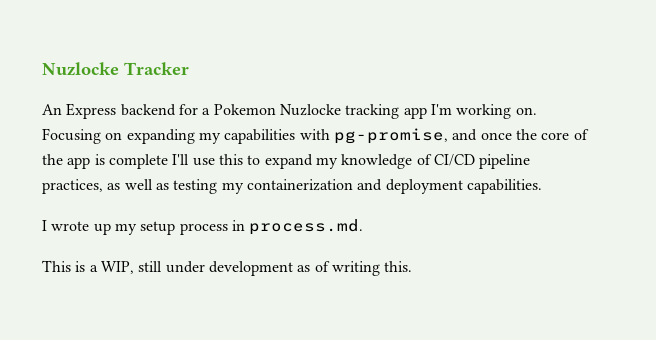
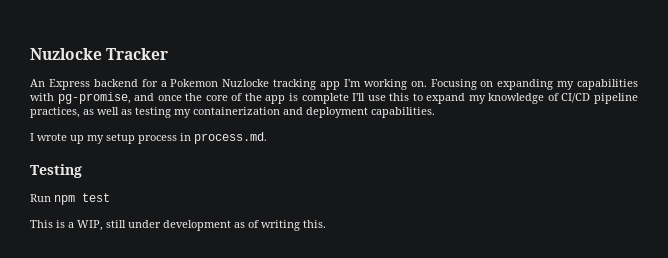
(364, 227) none -> [30,164,82,178] [30,193,110,205] // Testing // Run npm test

